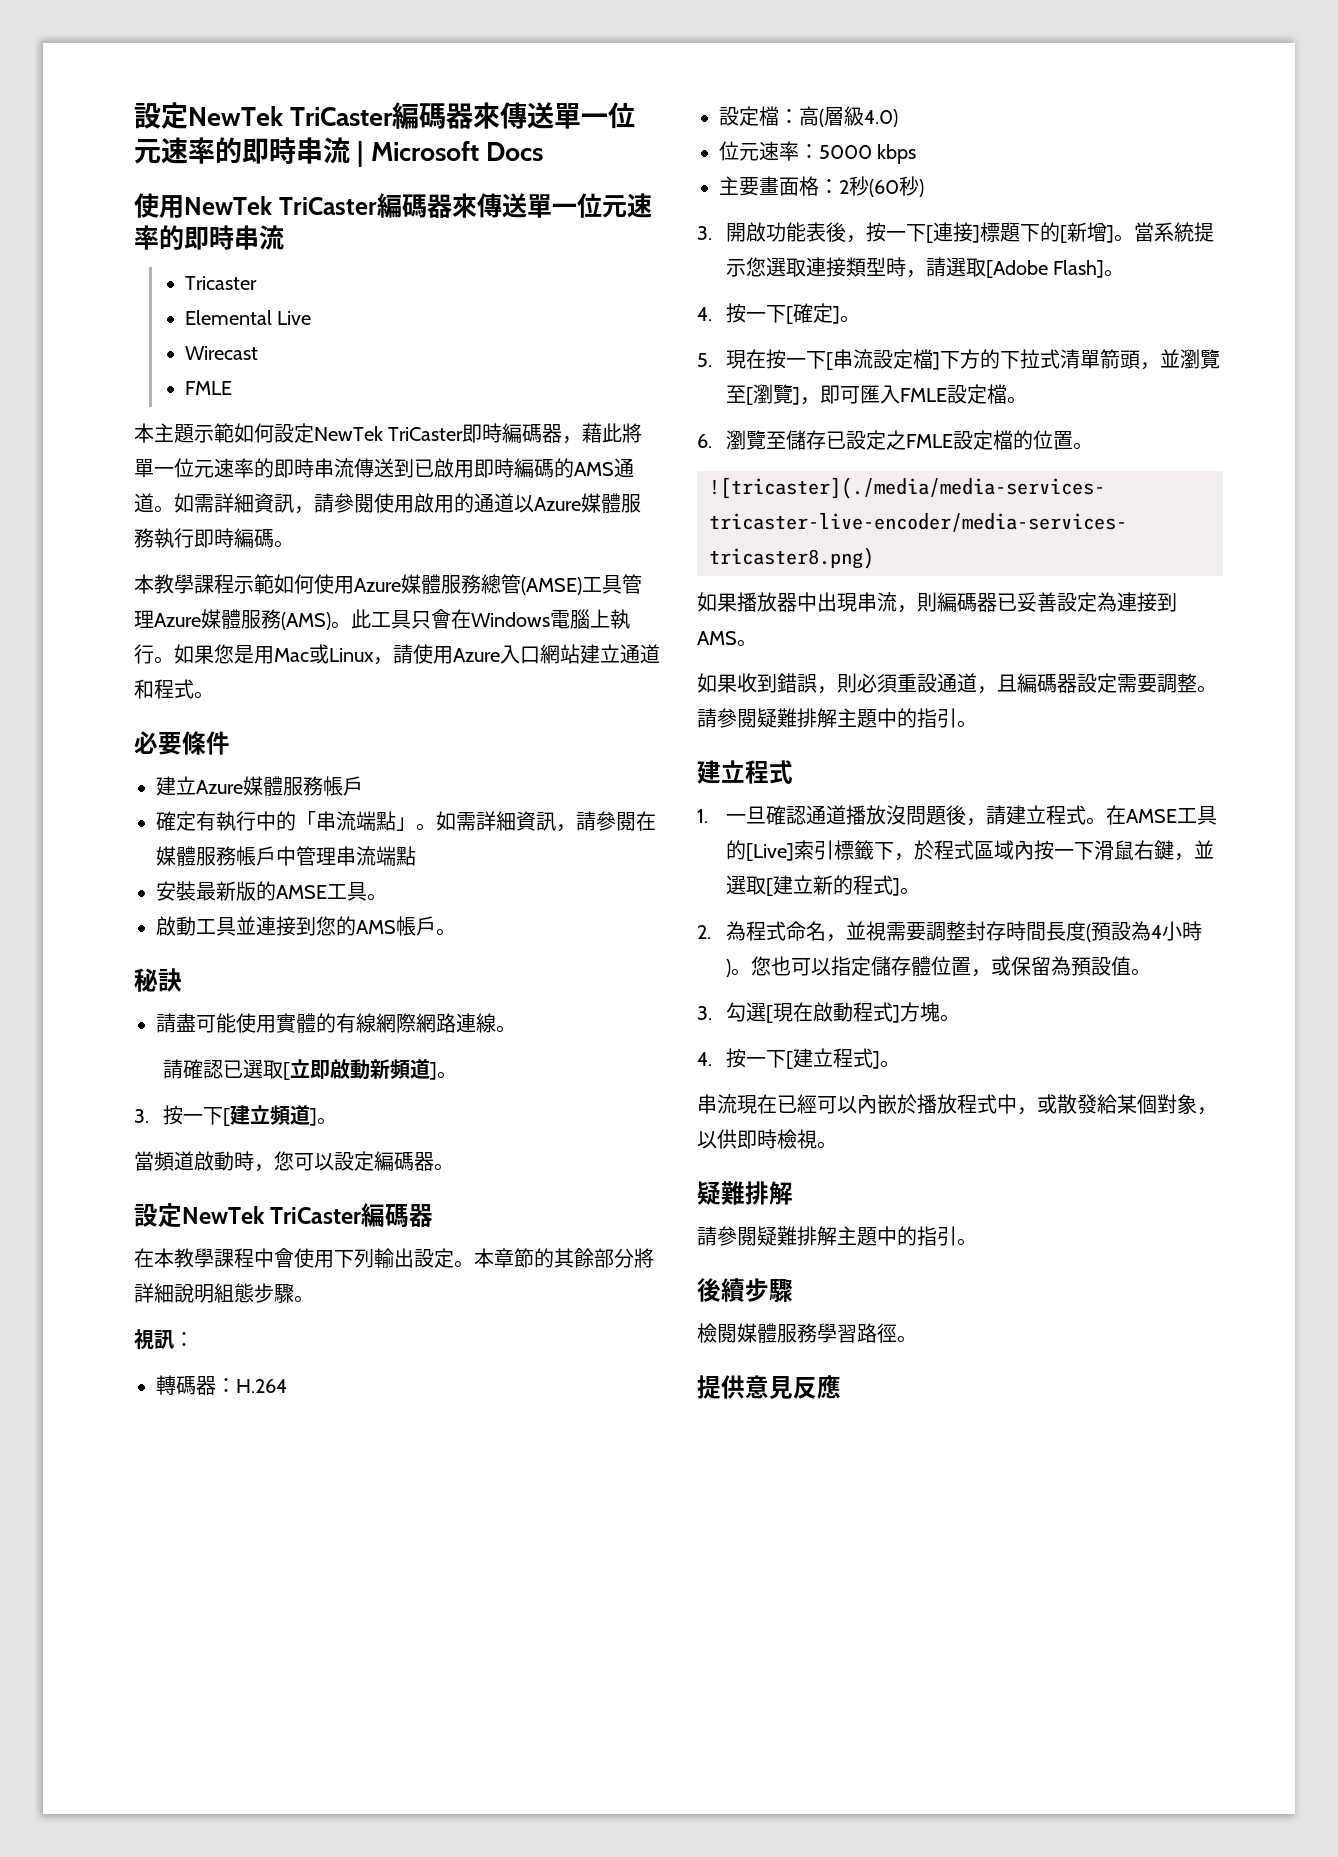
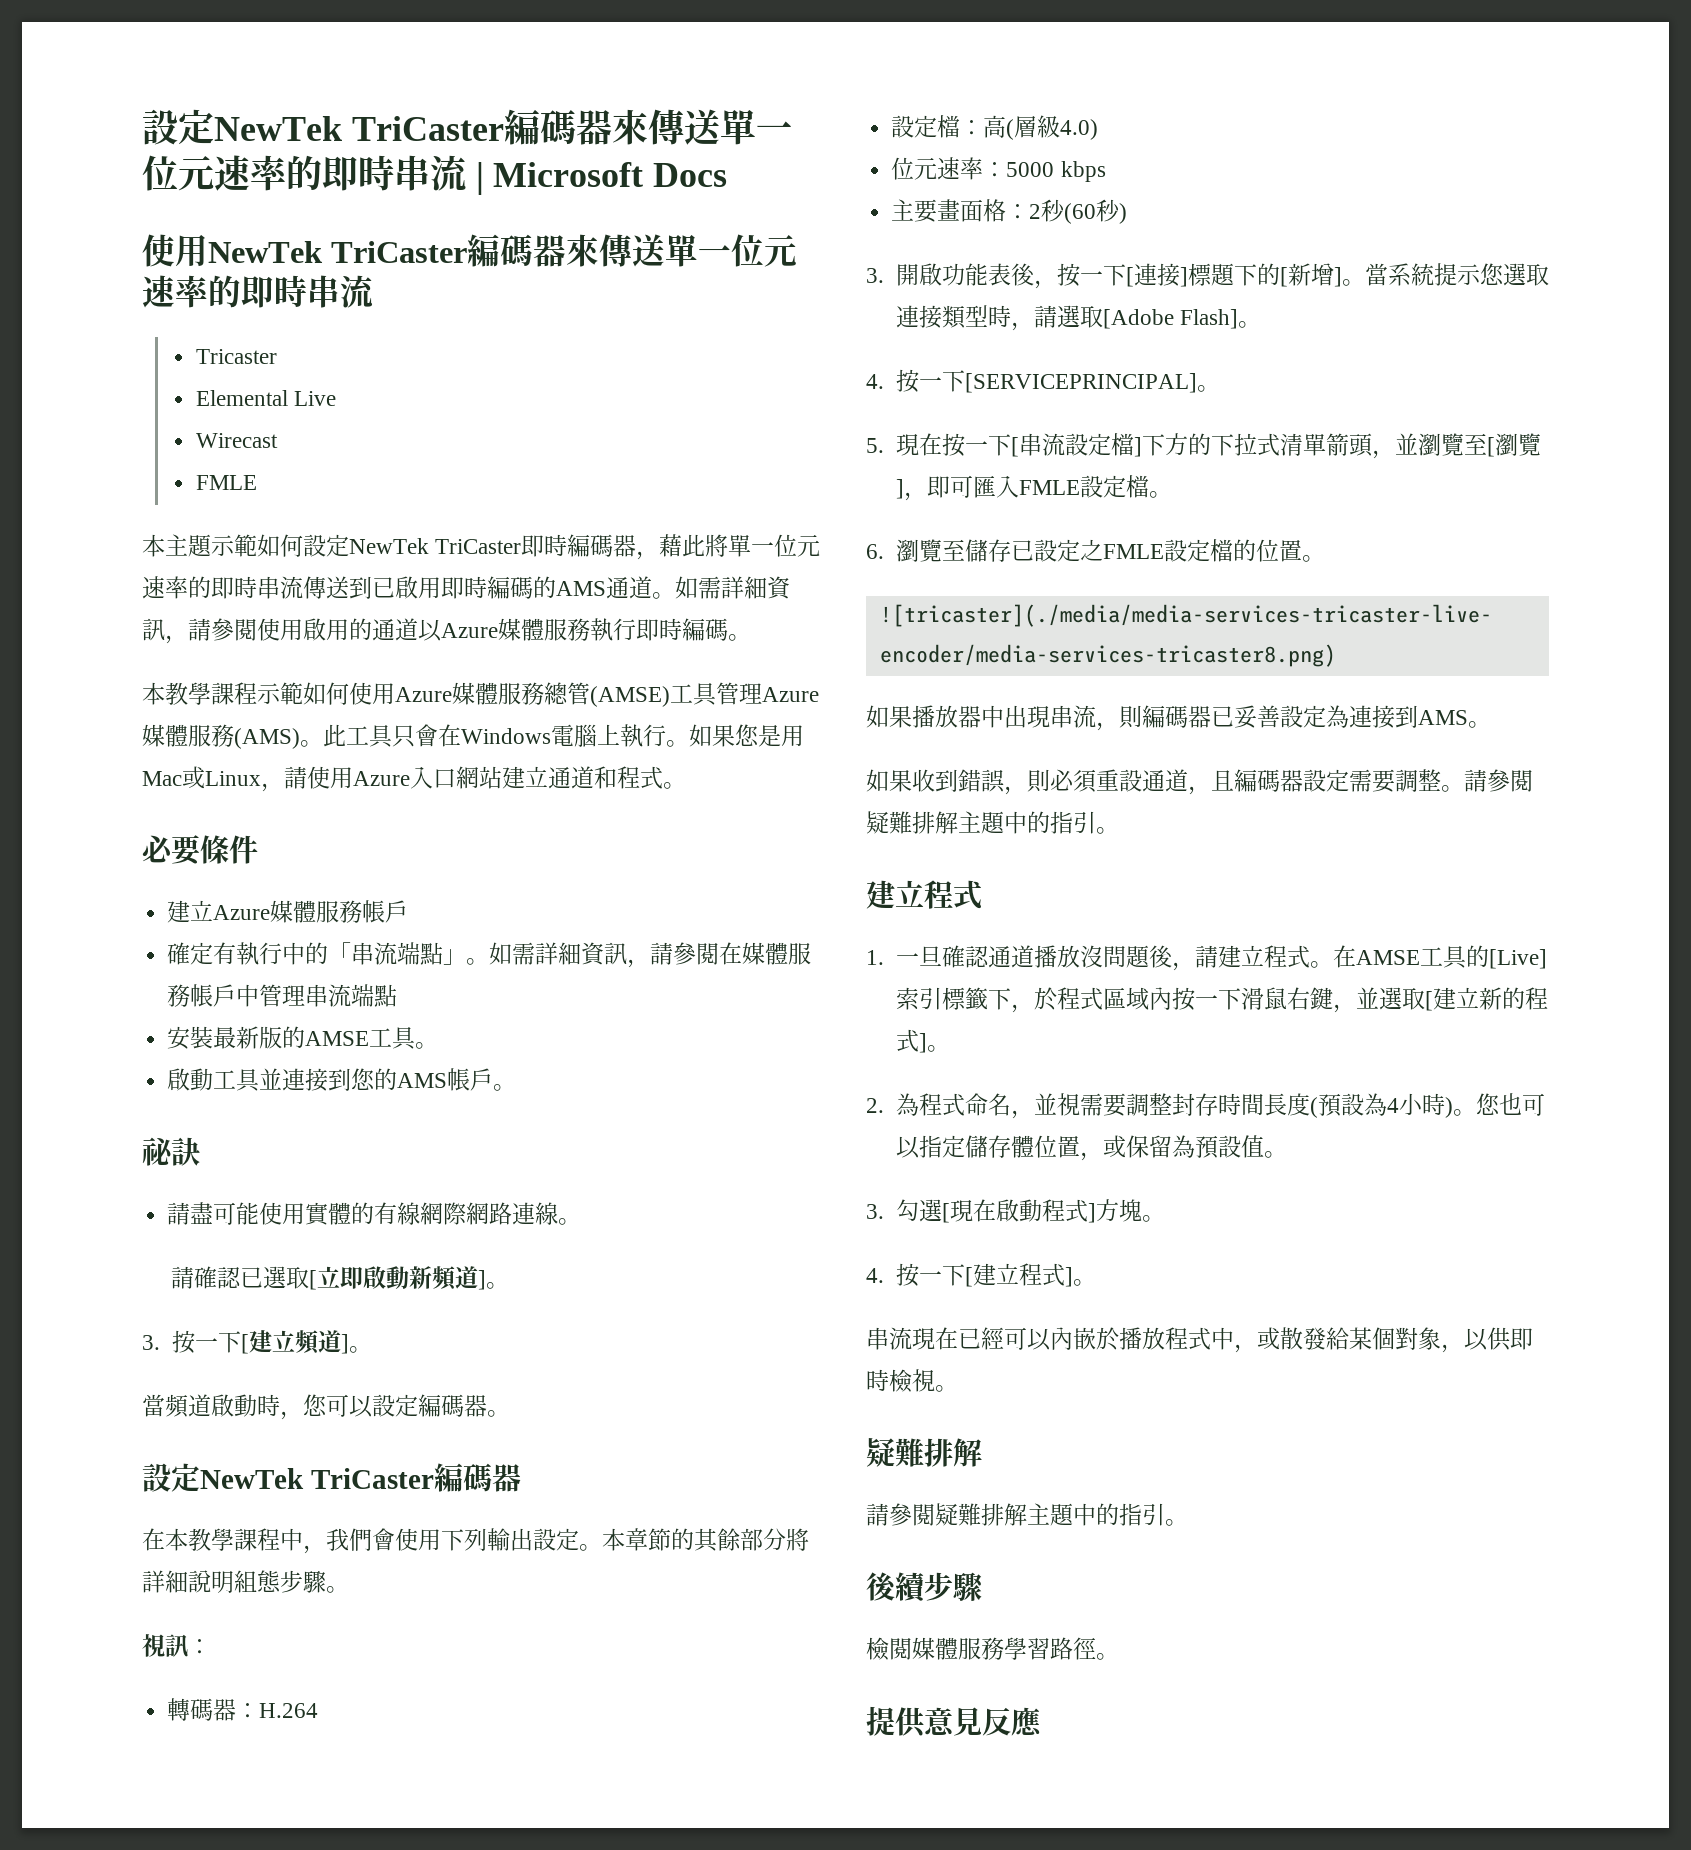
[134,968,158,992] 秘 -> [142,1137,174,1166] 祕
(274, 1258) none -> [303,1528,372,1554] ，我們
[785,303,840,324] [確定] -> [964,373,1197,393] [SERVICEPRINCIPAL]

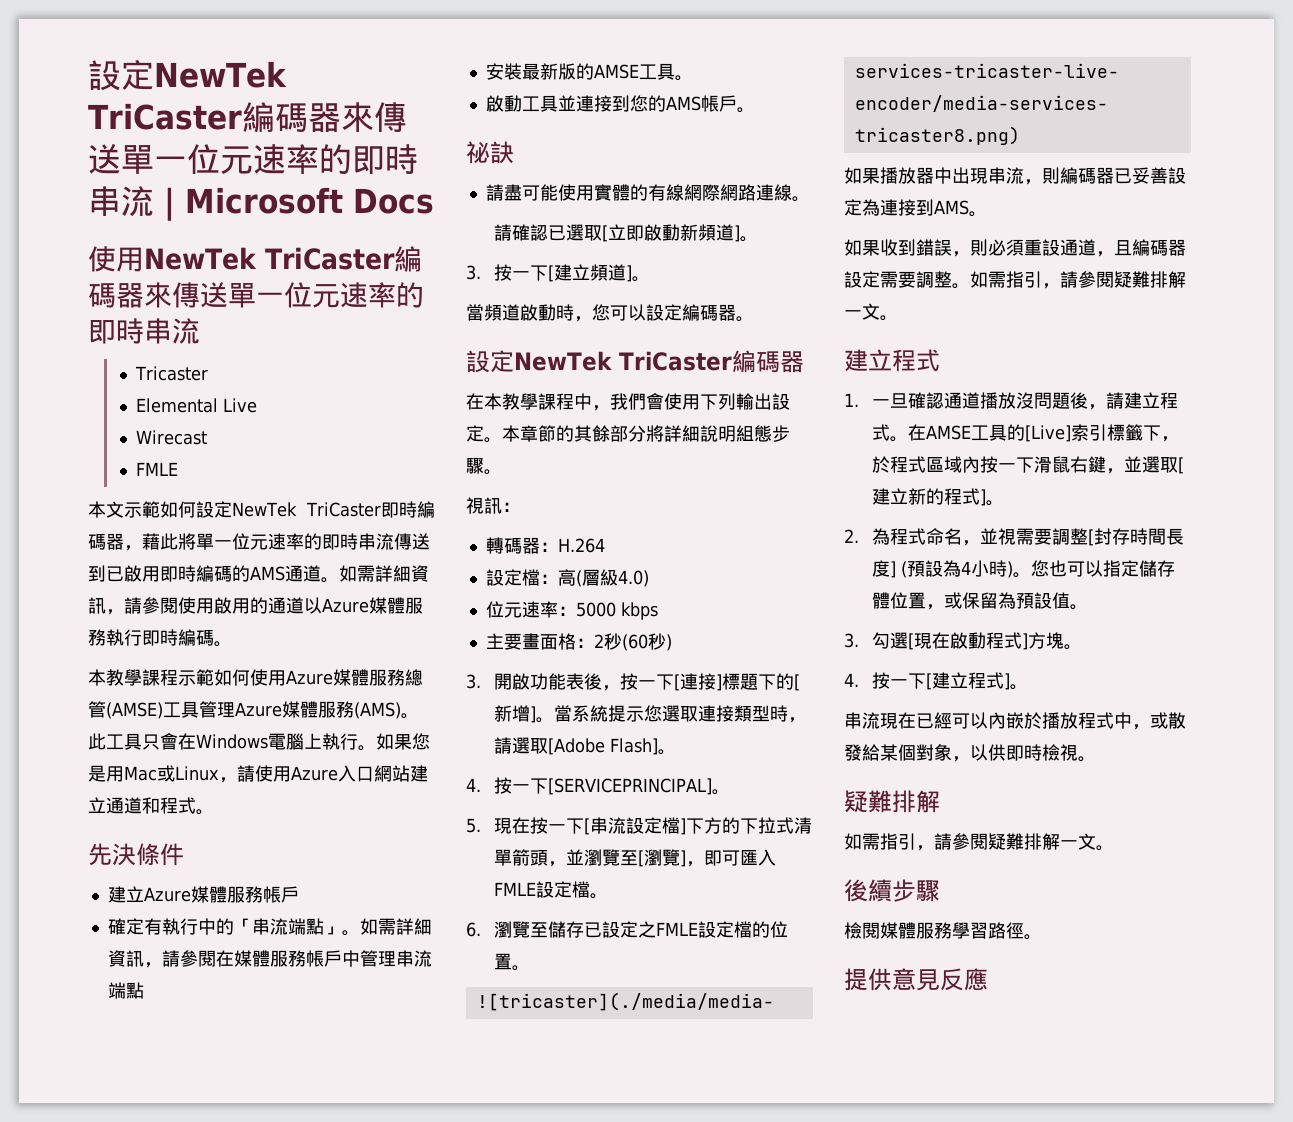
[165,534,212,557] 主題 -> [106,501,124,518] 文
[142,835,201,865] 必要 -> [88,843,136,866] 先決
[1464,769,1533,792] [866,811,1096,834] 請參閱疑難排解主題中的指引 -> [970,271,1186,289] [844,303,880,320] 如需指引，請參閱疑難排解一文
(1172, 1104) none -> [1088,529,1095,546] [
(1310, 1104) none -> [890,561,897,578] ]
[866,1503,1165,1526] 請參閱疑難排解主題中的指引 -> [844,833,1096,851] 如需指引，請參閱疑難排解一文

